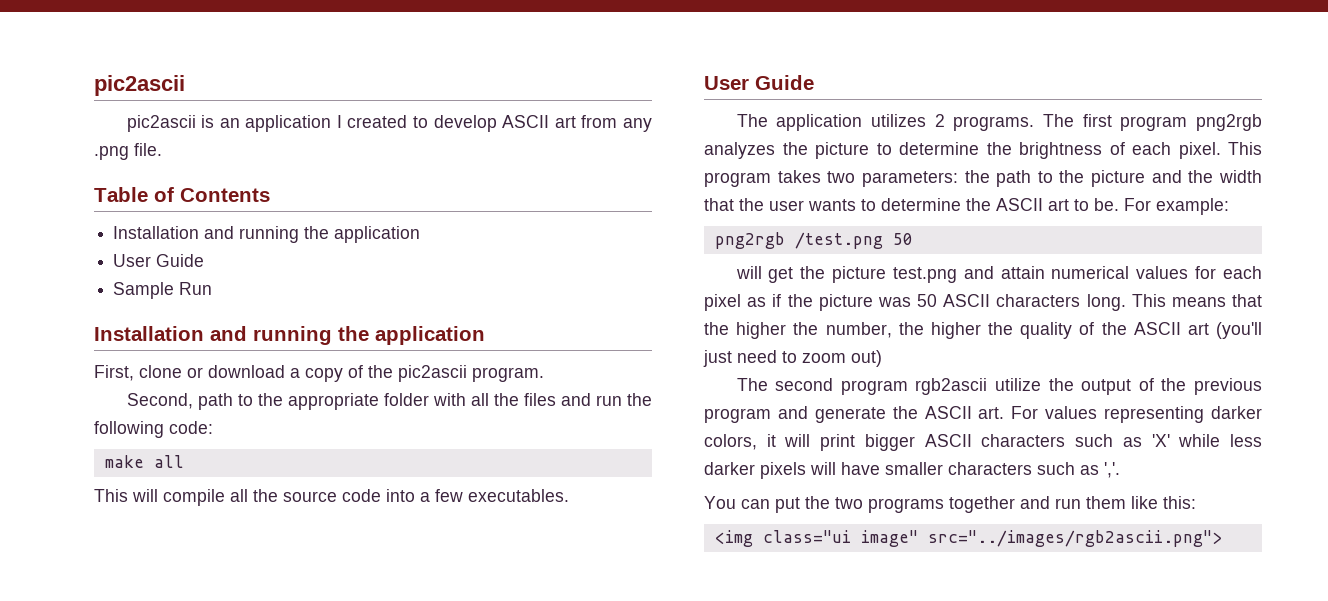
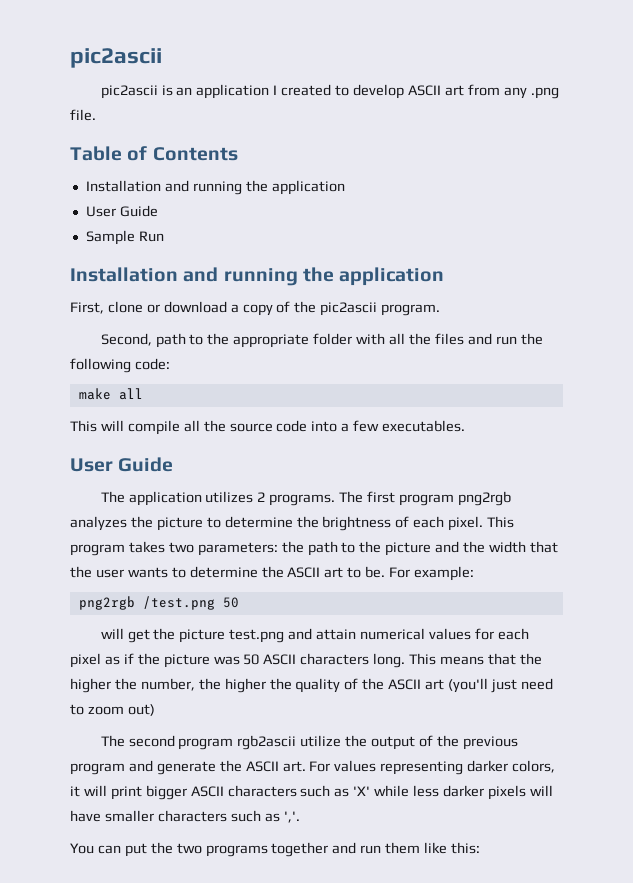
[714,530,1222,547] // <img class="ui image" src="../images/rgb2ascii.png"> -> (481, 848) none

